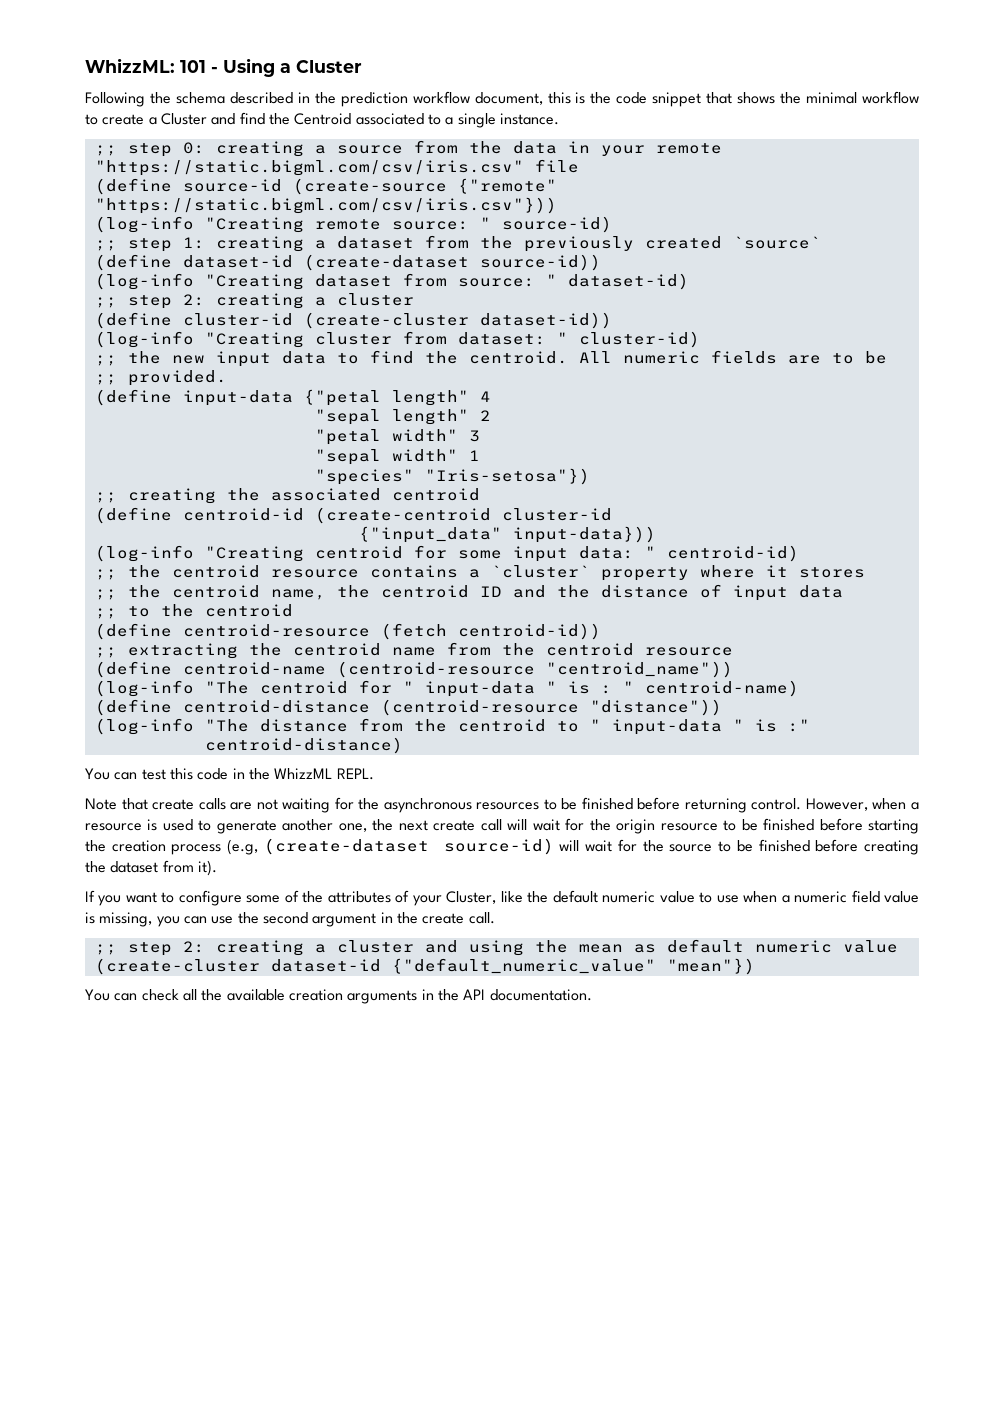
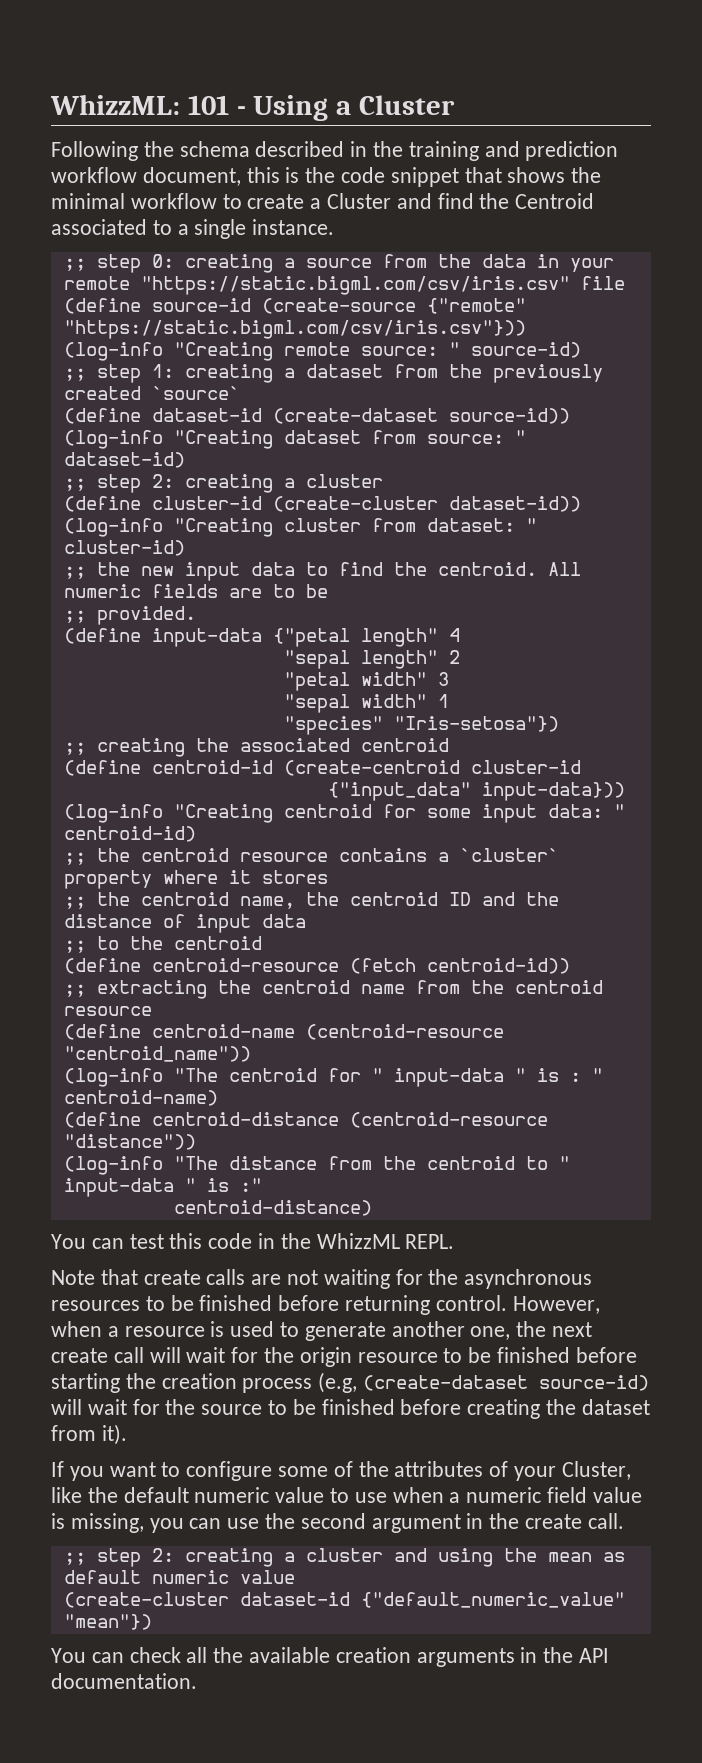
(336, 98) none -> [408,141,520,161] training and

